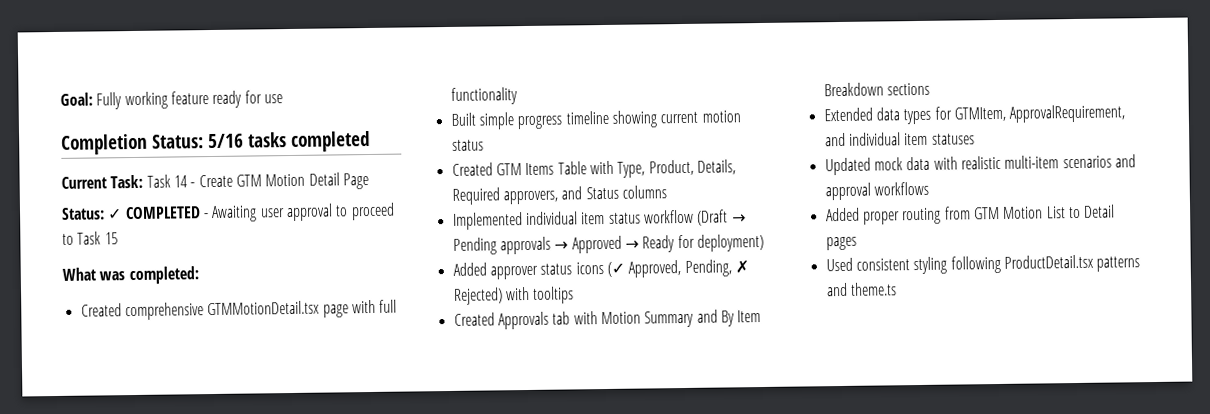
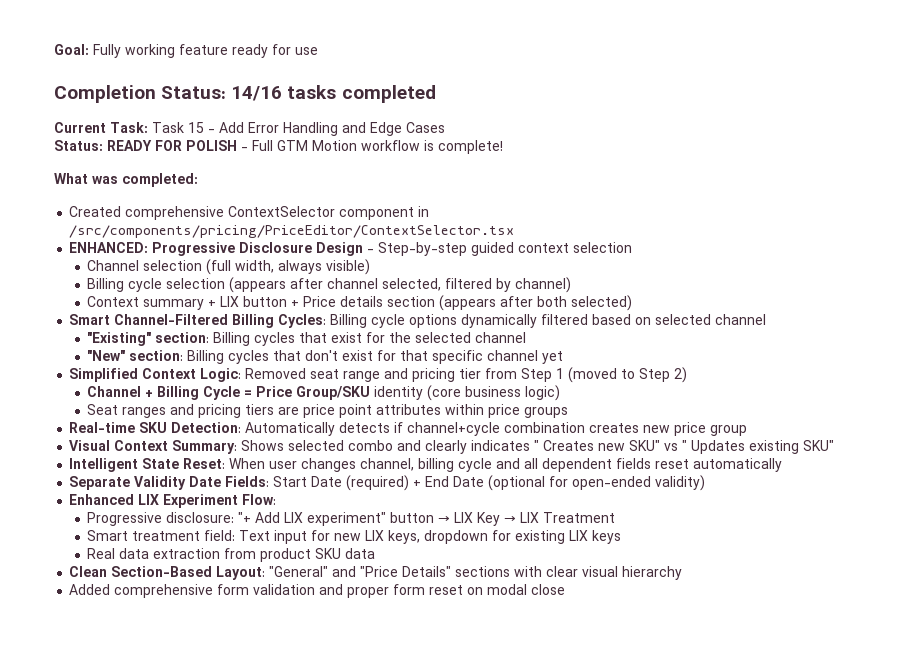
[208,133,244,149] 5/16 -> [231,86,283,101] 14/16
[173,172,369,190] [61,202,395,223] [62,231,118,245] 14 - Create GTM Motion Detail Page // Status: ✓ COMPLETED - Awaiting user approval to proceed to Task 15 -> [188,122,445,136] [54,140,503,154] 15 - Add Error Handling and Edge Cases // Status: READY FOR POLISH - Full GTM Motion workflow is complete!
[207,299,398,318] [450,87,518,105] [450,110,741,130] [451,139,484,151] [451,159,736,178] [451,185,667,205] [452,209,746,230] [452,233,764,255] [452,259,749,280] [453,286,575,305] [453,309,762,330] [823,82,930,97] [823,104,1126,125] [824,132,975,147] [824,154,1136,176] [824,181,929,201] [825,204,1116,225] [825,236,857,251] [825,254,1141,275] [825,282,897,297] GTMMotionDetail.tsx page with full functionality // Built simple progress timeline showing current motion status // Created GTM Items Table with Type, Product, Details, Required approvers, and Status columns // Implemented individual item status workflow (Draft → Pending approvals → Approved → Ready for deployment) // Added approver status icons (✓ Approved, Pending, ✗ Rejected) with tooltips // Created Approvals tab with Motion Summary and By Item Breakdown sections // Extended data types for GTMItem, ApprovalRequirement, and individual item statuses // Updated mock data with realistic multi-item scenarios and approval workflows // Added proper routing from GTM Motion List to Detail pages // Used consistent styling following ProductDetail.tsx patterns and theme.ts -> [228,206,430,220] [69,225,515,238] [69,242,633,256] [87,259,371,275] [87,277,572,293] [87,295,633,311] [69,314,767,328] [87,332,527,346] [87,350,564,364] [69,367,688,383] [87,385,561,401] [87,404,569,418] [69,422,748,436] [69,440,835,454] [69,458,783,472] [69,475,706,491] [69,494,277,508] [87,512,616,526] [87,530,622,544] [87,548,376,562] [69,566,683,580] [69,584,566,598] ContextSelector component in /src/components/pricing/PriceEditor/ContextSelector.tsx // ENHANCED: Progressive Disclosure Design - Step-by-step guided context selection // Channel selection (full width, always visible) // Billing cycle selection (appears after channel selected, filtered by channel) // Context summary + LIX button + Price details section (appears after both selected) // Smart Channel-Filtered Billing Cycles: Billing cycle options dynamically filtered based on selected channel // "Existing" section: Billing cycles that exist for the selected channel // "New" section: Billing cycles that don't exist for that specific channel yet // Simplified Context Logic: Removed seat range and pricing tier from Step 1 (moved to Step 2) // Channel + Billing Cycle = Price Group/SKU identity (core business logic) // Seat ranges and pricing tiers are price point attributes within price groups // Real-time SKU Detection: Automatically detects if channel+cycle combination creates new price group // Visual Context Summary: Shows selected combo and clearly indicates " Creates new SKU" vs " Updates existing SKU" // Intelligent State Reset: When user changes channel, billing cycle and all dependent fields reset automatically // Separate Validity Date Fields: Start Date (required) + End Date (optional for open-ended validity) // Enhanced LIX Experiment Flow: // Progressive disclosure: "+ Add LIX experiment" button → LIX Key → LIX Treatment // Smart treatment field: Text input for new LIX keys, dropdown for existing LIX keys // Real data extraction from product SKU data // Clean Section-Based Layout: "General" and "Price Details" sections with clear visual hierarchy // Added comprehensive form validation and proper form reset on modal close

